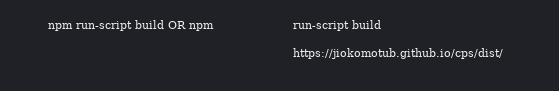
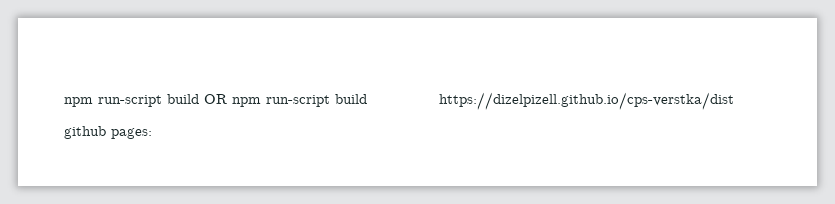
[293,48,503,59] https://jiokomotub.github.io/cps/dist/ -> [64,126,152,139] [439,92,734,110] github pages: https://dizelpizell.github.io/cps-verstka/dist

